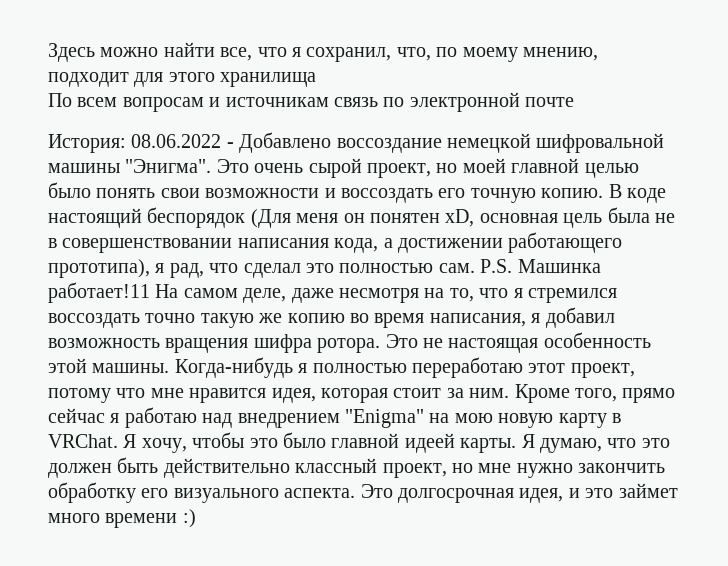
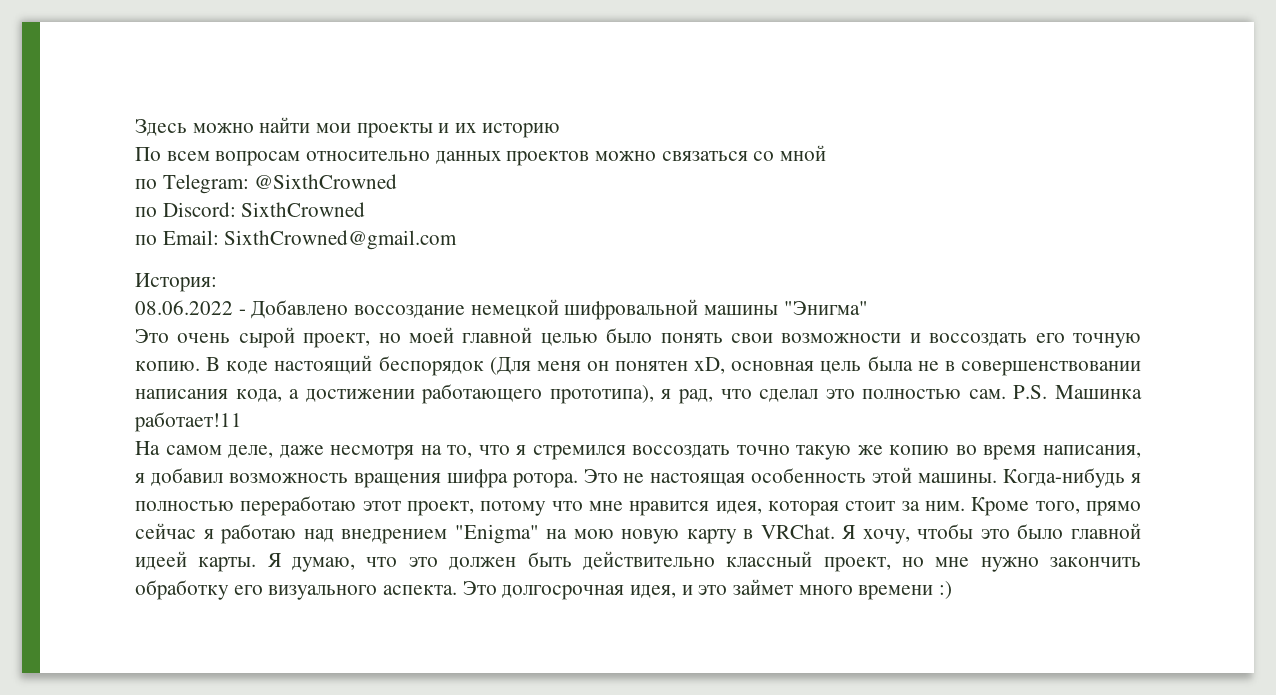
[220,47,598,62] [48,72,317,87] [48,92,575,112] все, что я сохранил, что, по моему мнению, подходит для этого хранилища // По всем вопросам и источникам связь по электронной почте -> [316,123,560,138] [135,145,827,166] [135,174,398,194] [135,202,366,217] [135,230,458,250] мои проекты и их историю // По всем вопросам относительно данных проектов можно связаться со мной // по Telegram: @SixthCrowned // по Discord: SixthCrowned // по Email: SixthCrowned@gmail.com
(126, 143) none -> (217, 282) //
[125,159,212,173] "Энигма". -> [783,301,868,315] "Энигма" //
(150, 292) none -> (242, 422) //

